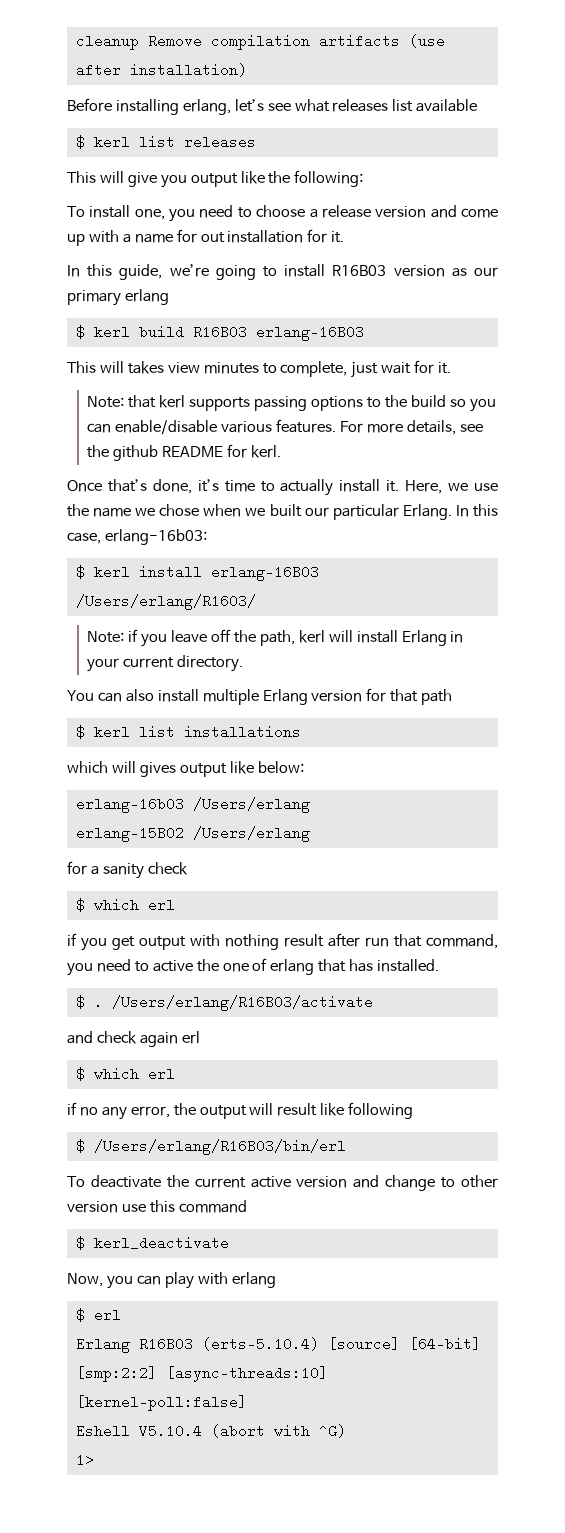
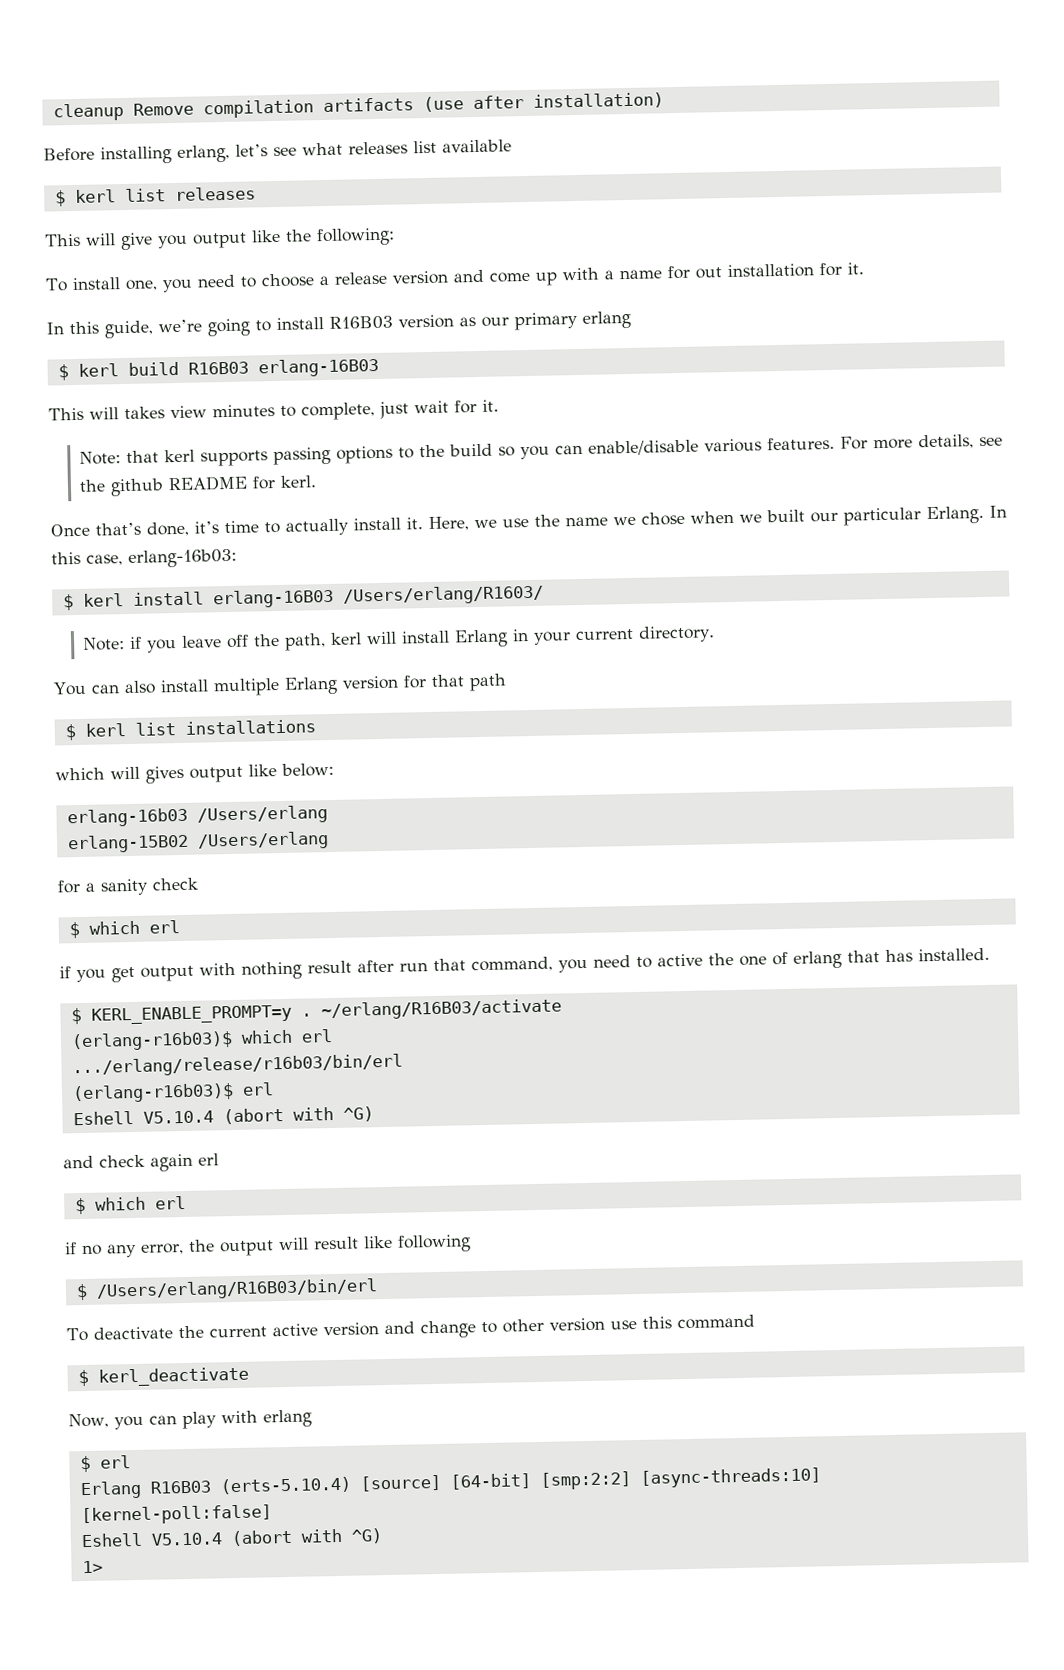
[93,995,373,1011] . /Users/erlang/R16B03/activate -> [90,998,562,1025] [70,1029,333,1052] [71,1053,403,1078] [71,1082,274,1104] [72,1106,374,1126] KERL_ENABLE_PROMPT=y . ~/erlang/R16B03/activate // (erlang-r16b03)$ which erl // .../erlang/release/r16b03/bin/erl // (erlang-r16b03)$ erl // Eshell V5.10.4 (abort with ^G)

